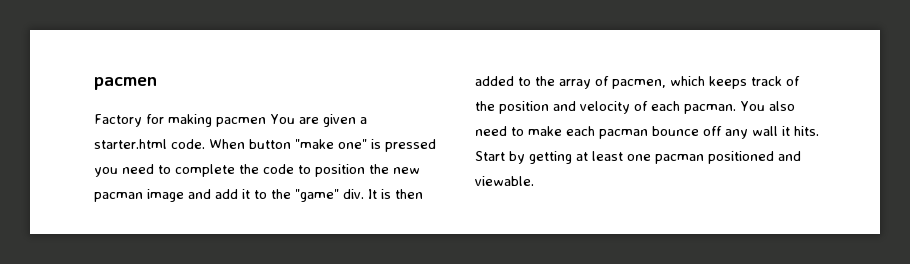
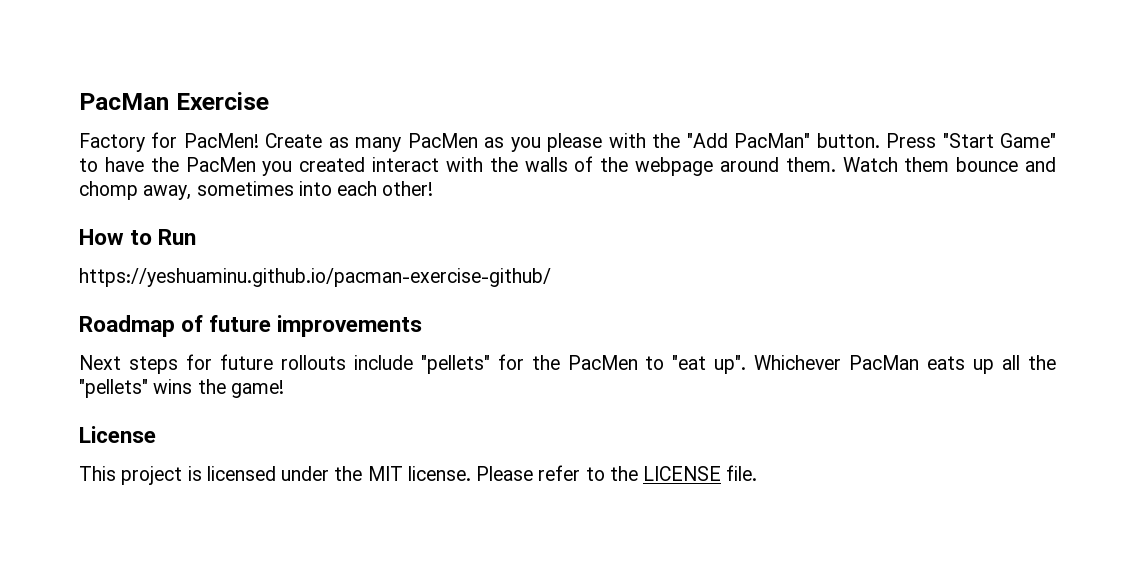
[94,77,157,90] pacmen -> [79,92,269,110] PacMan Exercise
[168,114,367,127] [94,139,436,152] [94,164,420,177] [94,189,423,202] [475,76,800,89] [475,101,795,114] [475,126,819,139] [475,151,801,164] [475,176,534,186] making pacmen You are given a starter.html code. When button "make one" is pressed you need to complete the code to position the new pacman image and add it to the "game" div. It is then added to the array of pacmen, which keeps track of the position and velocity of each pacman. You also need to make each pacman bounce off any wall it hits. Start by getting at least one pacman positioned and viewable. -> [183,133,1057,152] [79,156,1057,176] [79,181,434,200] [79,229,197,245] [79,268,551,287] [79,315,423,337] [79,354,1057,374] [79,379,284,398] [79,426,156,443] [79,465,758,485] PacMen! Create as many PacMen as you please with the "Add PacMan" button. Press "Start Game" to have the PacMen you created interact with the walls of the webpage around them. Watch them bounce and chomp away, sometimes into each other! // How to Run // https://yeshuaminu.github.io/pacman-exercise-github/ // Roadmap of future improvements // Next steps for future rollouts include "pellets" for the PacMen to "eat up". Whichever PacMan eats up all the "pellets" wins the game! // License // This project is licensed under the MIT license. Please refer to the LICENSE file.

